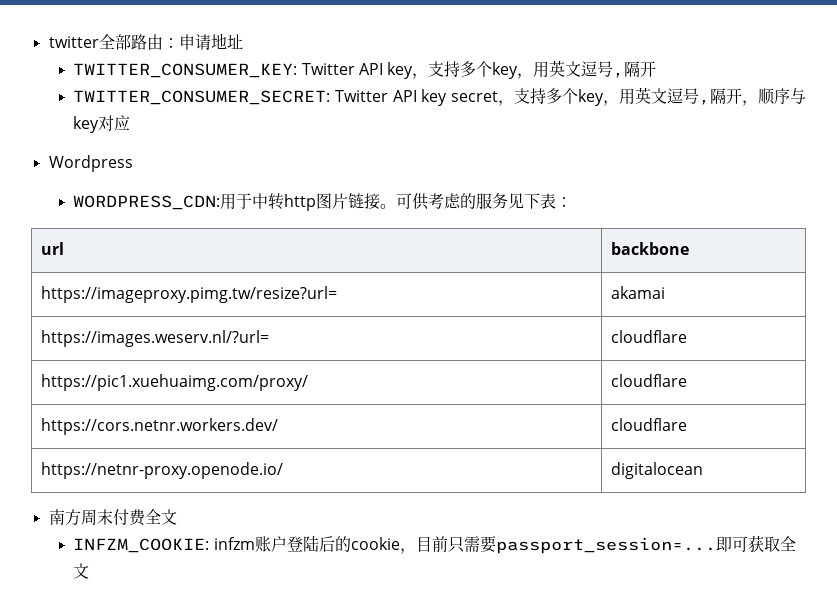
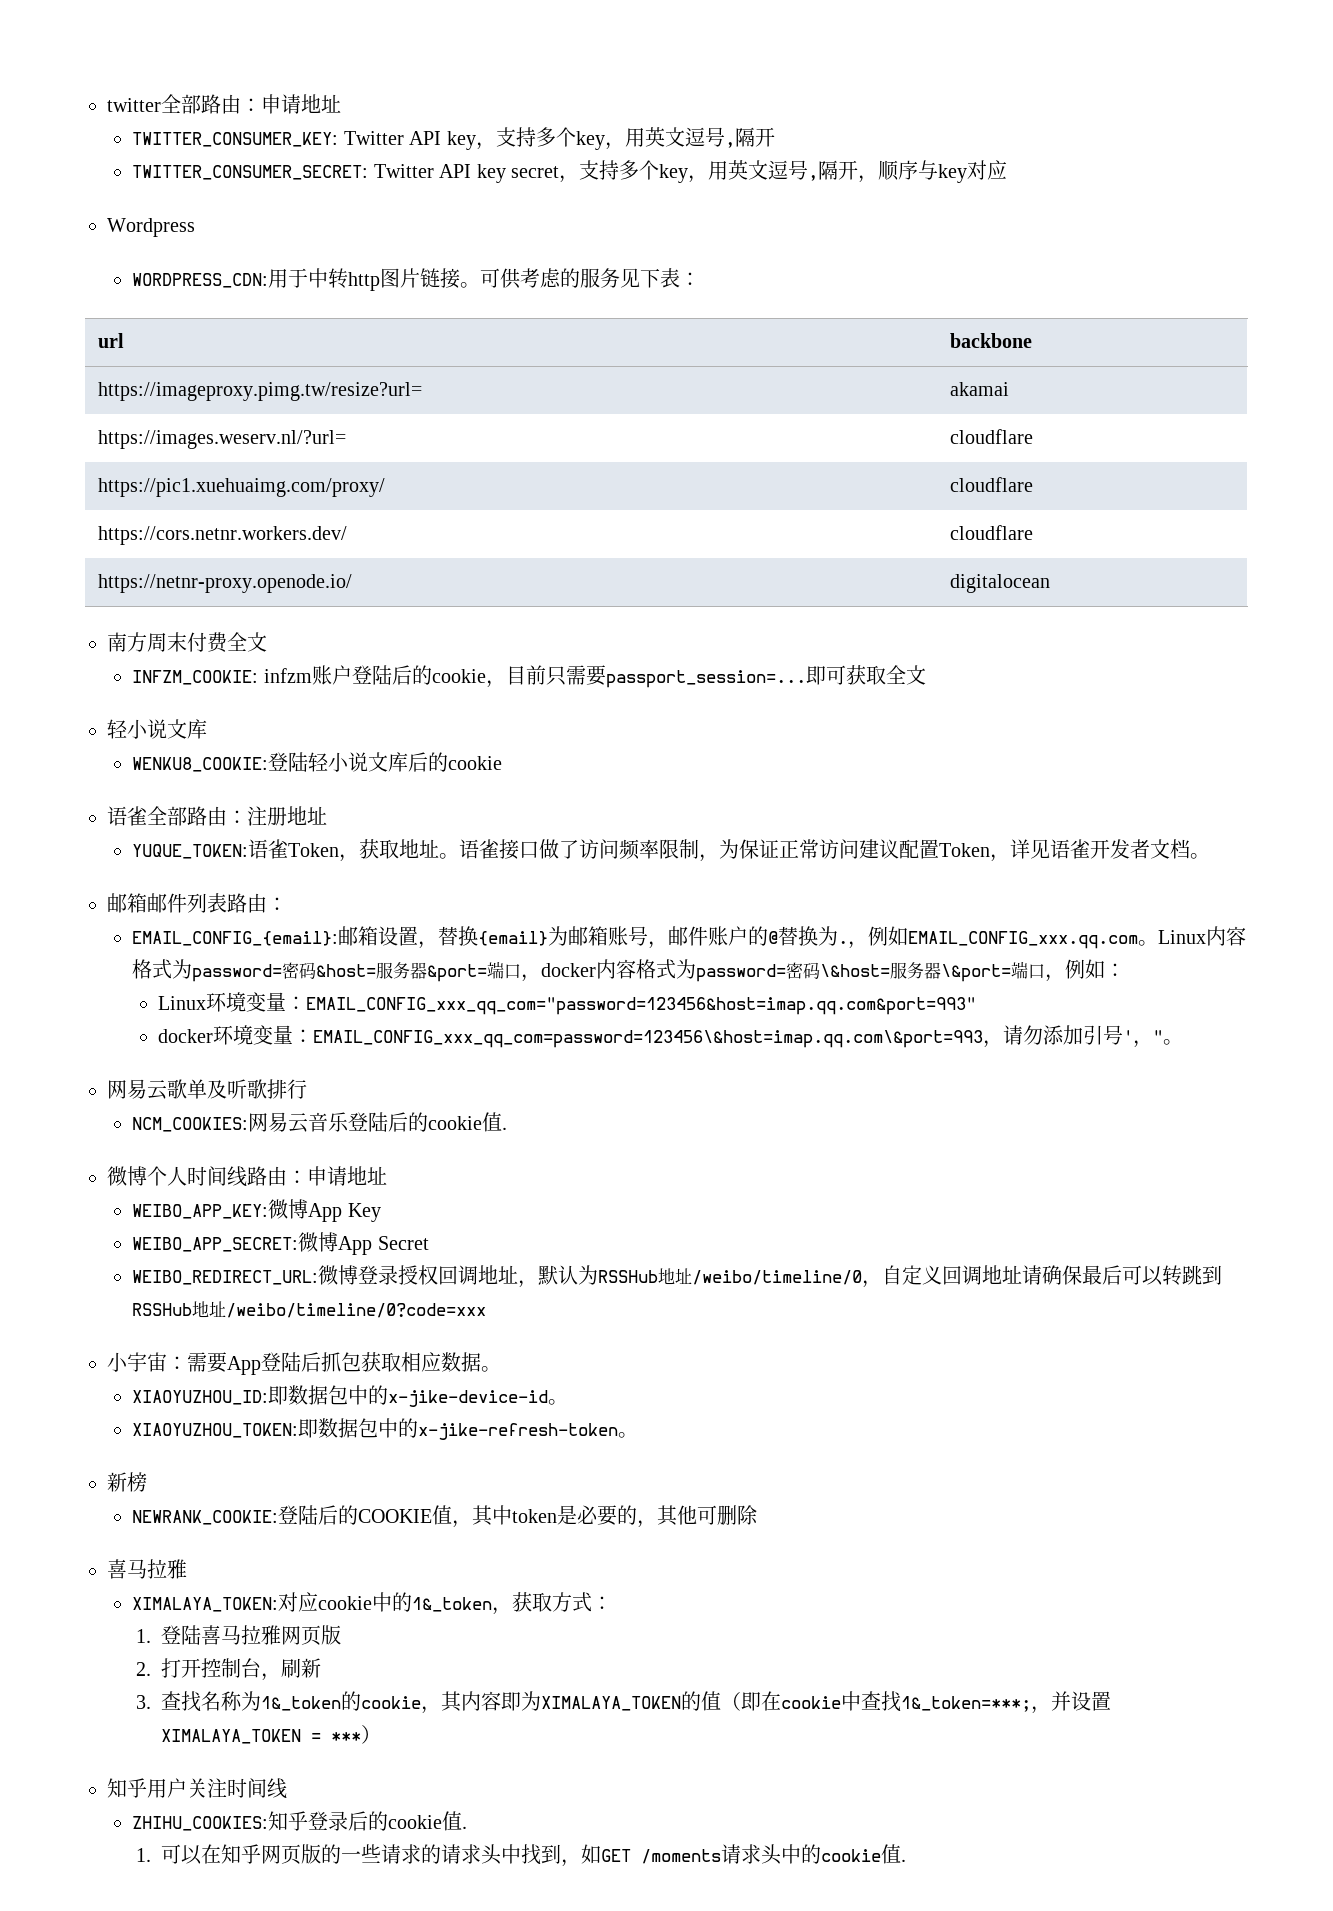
(90, 571) none -> [107,719,207,739] [132,752,503,772] [107,806,327,826] [132,839,1211,862] [107,893,287,913] [132,926,1247,949] [132,959,1126,982] [157,992,976,1015] [157,1025,1183,1048] [107,1079,307,1100] [132,1112,508,1133] [107,1166,387,1187] [132,1199,381,1222] [132,1232,429,1255] [132,1265,1223,1288] [132,1301,487,1318] [107,1352,501,1375] [132,1385,569,1407] [132,1418,639,1440] [107,1472,147,1492] [132,1505,759,1528] [107,1559,187,1579] [132,1592,613,1615] [135,1625,342,1645] [135,1658,322,1681] [135,1691,1112,1714] [161,1725,382,1744] [107,1778,287,1799] [132,1811,468,1831] [135,1844,907,1867] // 轻小说文库 // WENKU8_COOKIE:登陆轻小说文库后的cookie // 语雀全部路由：注册地址 // YUQUE_TOKEN:语雀Token，获取地址。语雀接口做了访问频率限制，为保证正常访问建议配置Token，详见语雀开发者文档。 // 邮箱邮件列表路由： // EMAIL_CONFIG_{email}:邮箱设置，替换{email}为邮箱账号，邮件账户的@替换为.，例如EMAIL_CONFIG_xxx.qq.com。Linux内容格式为password=密码&host=服务器&port=端口，docker内容格式为password=密码\&host=服务器\&port=端口，例如： // Linux环境变量：EMAIL_CONFIG_xxx_qq_com="password=123456&host=imap.qq.com&port=993" // docker环境变量：EMAIL_CONFIG_xxx_qq_com=password=123456\&host=imap.qq.com\&port=993，请勿添加引号'，"。 // 网易云歌单及听歌排行 // NCM_COOKIES:网易云音乐登陆后的cookie值. // 微博个人时间线路由：申请地址 // WEIBO_APP_KEY:微博App Key // WEIBO_APP_SECRET:微博App Secret // WEIBO_REDIRECT_URL:微博登录授权回调地址，默认为RSSHub地址/weibo/timeline/0，自定义回调地址请确保最后可以转跳到RSSHub地址/weibo/timeline/0?code=xxx // 小宇宙：需要App登陆后抓包获取相应数据。 // XIAOYUZHOU_ID:即数据包中的x-jike-device-id。 // XIAOYUZHOU_TOKEN:即数据包中的x-jike-refresh-token。 // 新榜 // NEWRANK_COOKIE:登陆后的COOKIE值，其中token是必要的，其他可删除 // 喜马拉雅 // XIMALAYA_TOKEN:对应cookie中的1&_token，获取方式： // 1.登陆喜马拉雅网页版 // 2.打开控制台，刷新 // 3.查找名称为1&_token的cookie，其内容即为XIMALAYA_TOKEN的值（即在cookie中查找1&_token=***;，并设置XIMALAYA_TOKEN = ***） // 知乎用户关注时间线 // ZHIHU_COOKIES:知乎登录后的cookie值. // 1.可以在知乎网页版的一些请求的请求头中找到，如GET /moments请求头中的cookie值.

